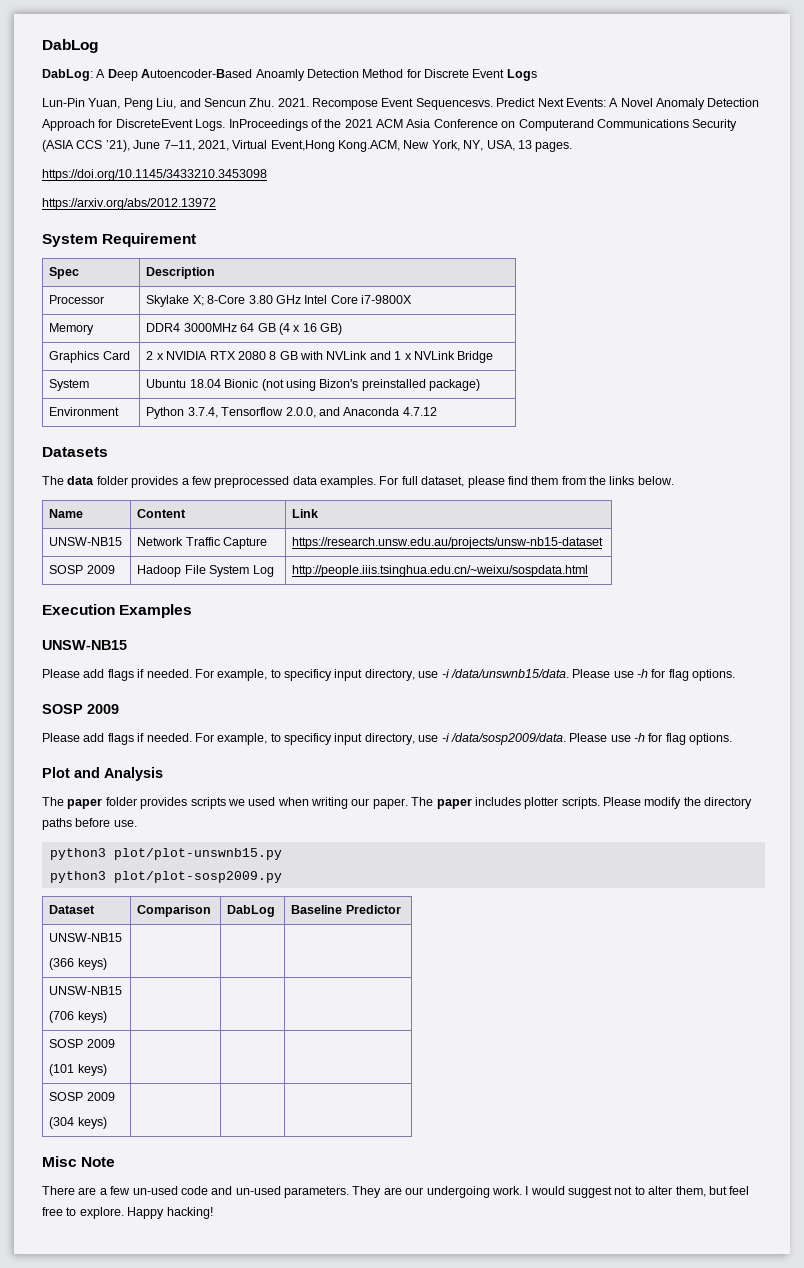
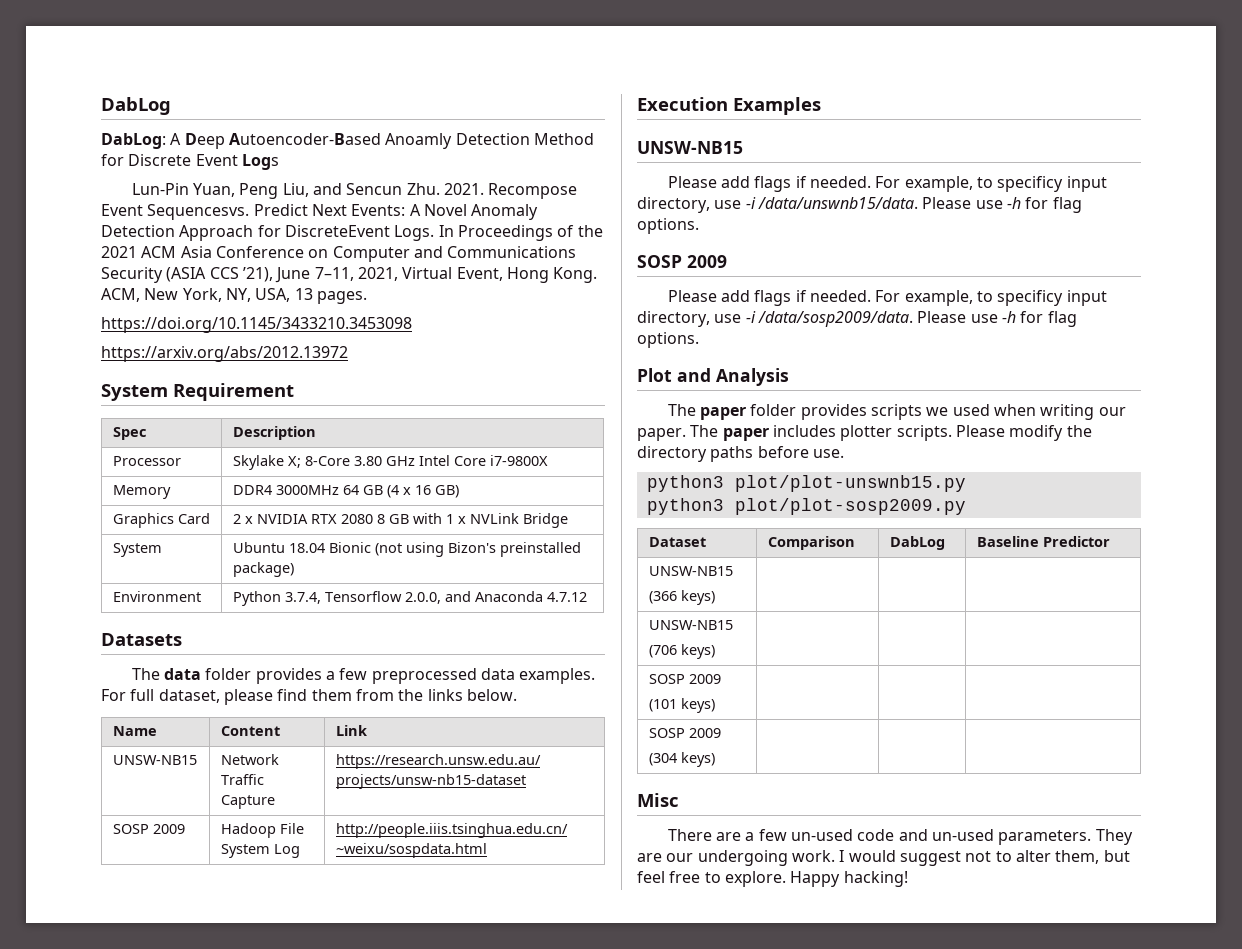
[228,119,308,131] InProceedings -> [438,225,553,241] In Proceedings
[518,119,594,131] Computerand -> [332,246,443,262] Computer and
[270,140,400,152] Event,Hong Kong.ACM, -> [456,267,598,283] [101,288,140,302] Event, Hong Kong. ACM,
[326,351,391,360] NVLink and -> (442, 518) none
[81,1157,116,1167] Note -> (679, 800) none

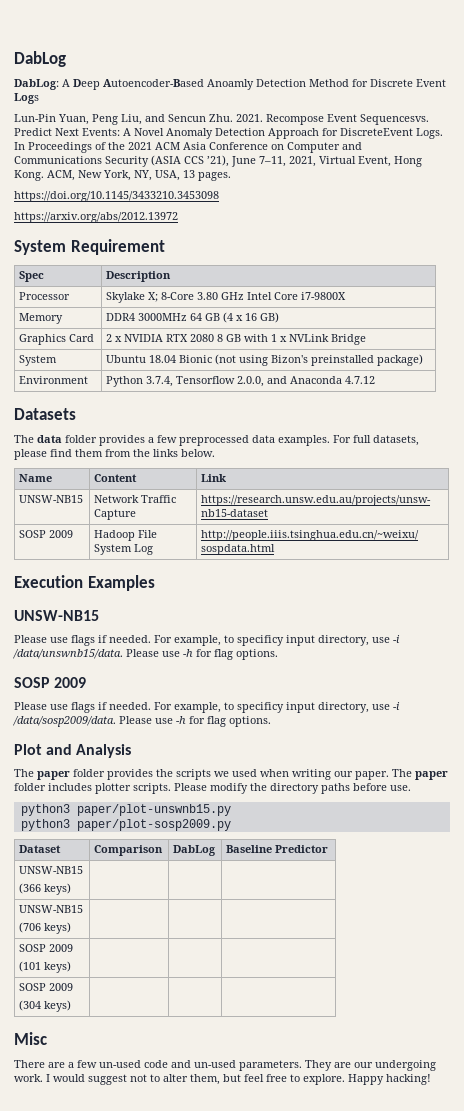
[158,689,220,703] dataset, -> [373,435,419,446] datasets,
[720,176,750,188] add -> [50,637,68,643] use
[720,290,750,302] add -> [50,704,68,710] use
(867, 412) none -> [156,769,173,777] the
(769, 434) none -> [14,783,46,791] folder
[734,475,966,492] [646,498,966,515] plot/plot-unswnb15.py // python3 plot/plot-sosp2009.py -> [76,804,231,816] [20,819,231,831] paper/plot-unswnb15.py // python3 paper/plot-sosp2009.py

